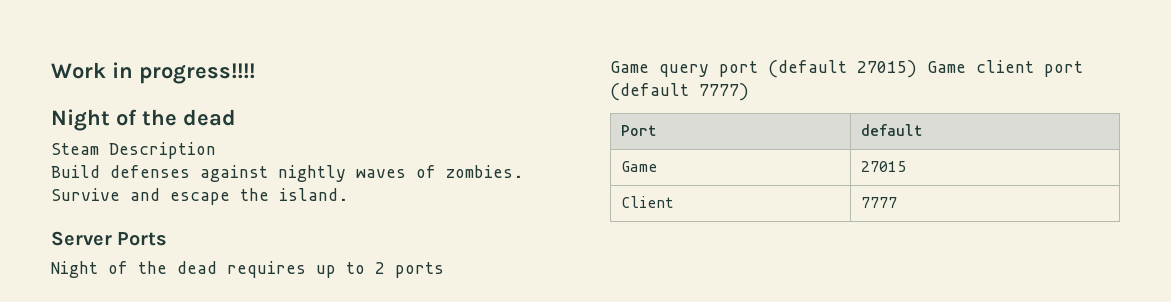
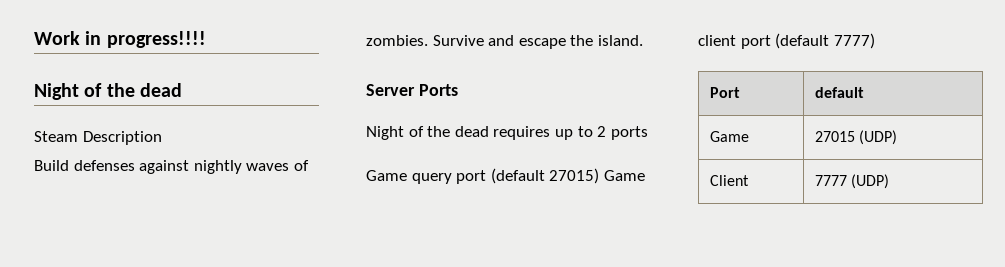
(906, 166) none -> [859,130,898,145] (UDP)
(897, 202) none -> [851,174,890,189] (UDP)

